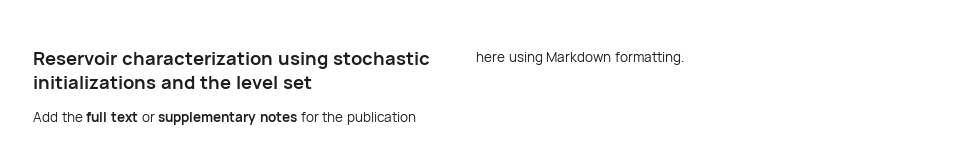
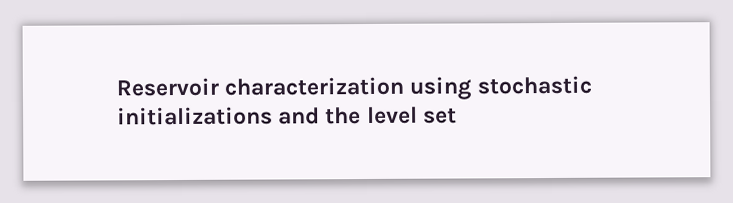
[33,112,416,125] [476,52,684,65] // Add the full text or supplementary notes for the publication here using Markdown formatting. -> (457, 115) none

